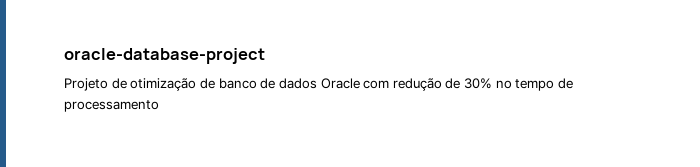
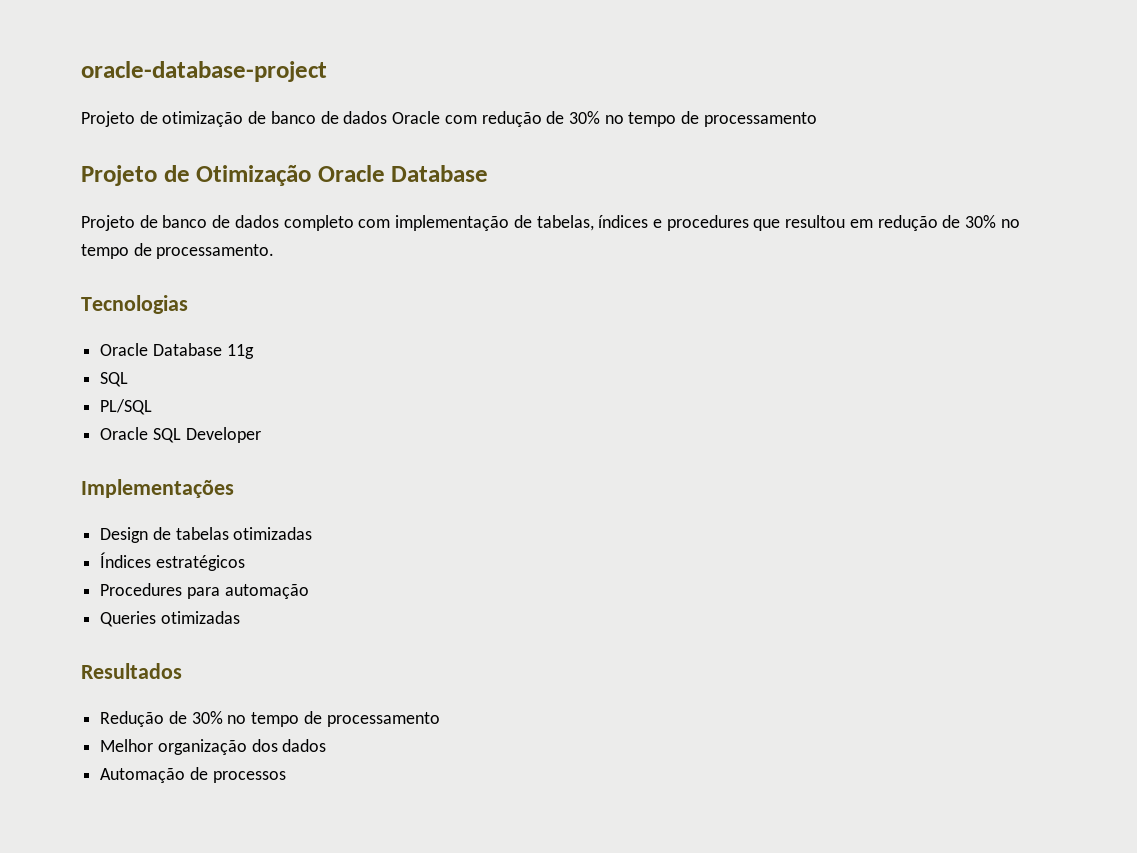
(159, 106) none -> [81,165,489,186] [81,215,1020,231] [81,243,275,259] [81,295,188,314] [100,343,254,359] [100,372,129,387] [100,399,153,415] [100,427,261,443] [81,479,234,498] [100,527,313,543] [100,552,245,571] [100,583,309,599] [100,611,240,627] [81,663,182,679] [100,711,440,727] [100,739,327,755] [100,767,286,783] // Projeto de Otimização Oracle Database // Projeto de banco de dados completo com implementação de tabelas, índices e procedures que resultou em redução de 30% no tempo de processamento. // Tecnologias // Oracle Database 11g // SQL // PL/SQL // Oracle SQL Developer // Implementações // Design de tabelas otimizadas // Índices estratégicos // Procedures para automação // Queries otimizadas // Resultados // Redução de 30% no tempo de processamento // Melhor organização dos dados // Automação de processos

